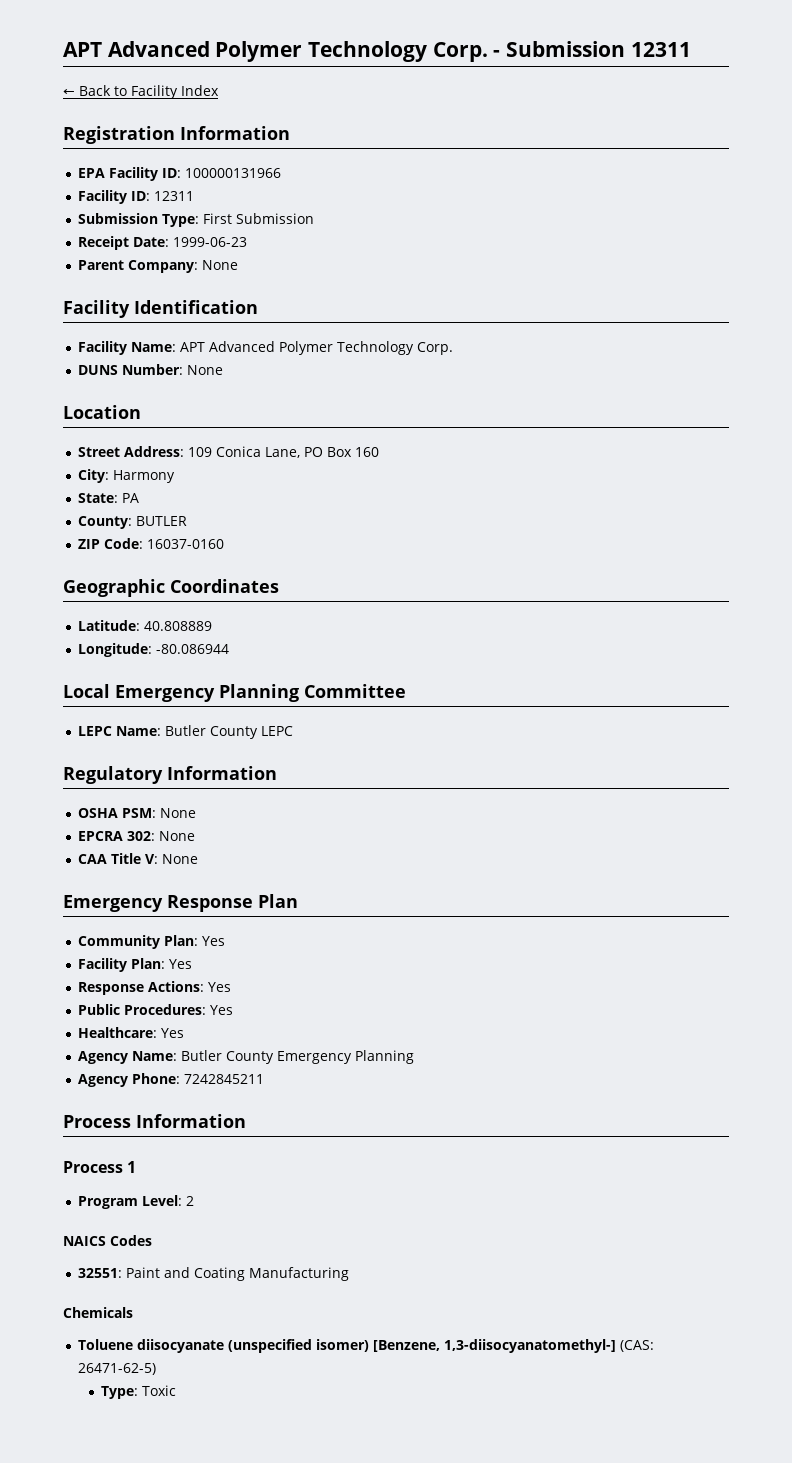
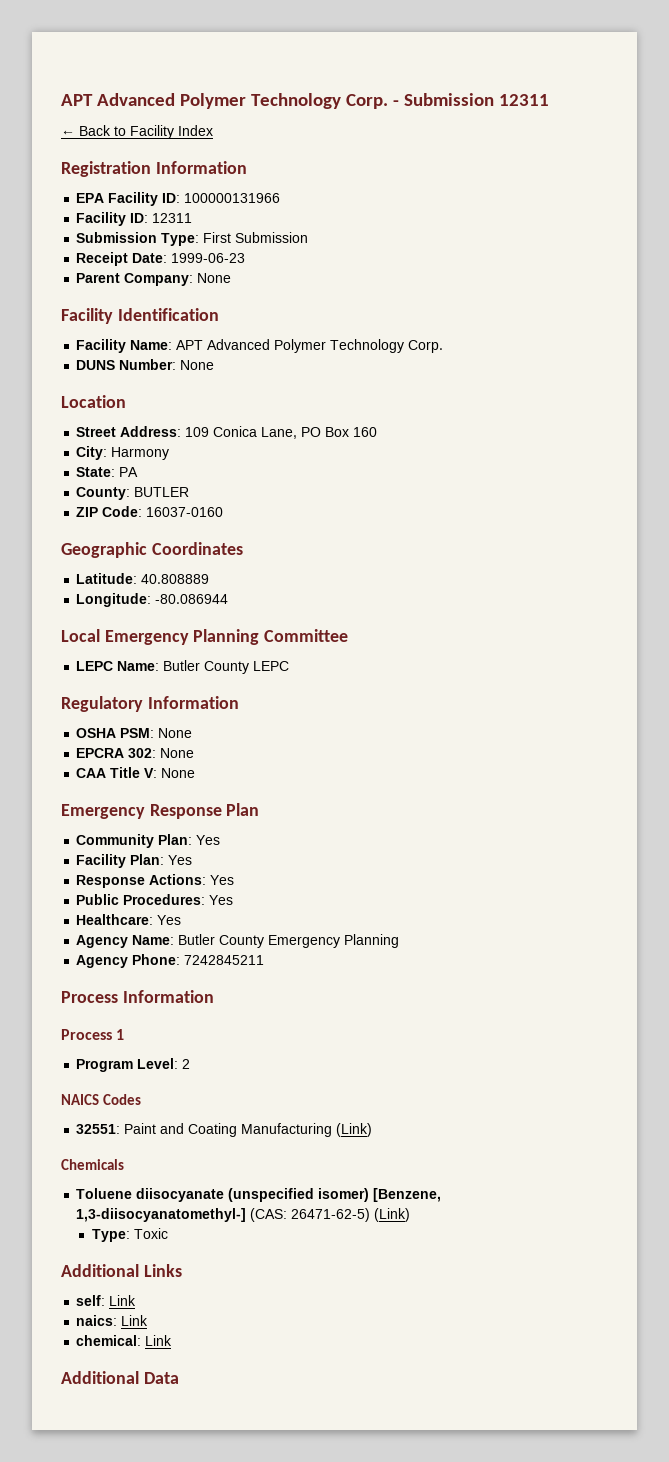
(349, 1274) none -> [336,1123,373,1137] (Link)
(156, 1369) none -> [374,1208,411,1222] (Link)
(177, 1390) none -> [61,1264,182,1277] [76,1295,137,1306] [76,1315,149,1326] [76,1335,173,1346] [61,1371,179,1384] // Additional Links // self: Link // naics: Link // chemical: Link // Additional Data

